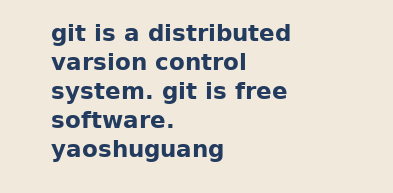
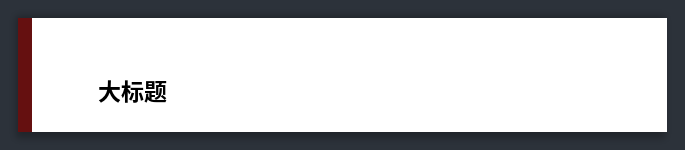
[51,24,291,46] [51,53,247,70] [51,82,288,104] [51,111,175,128] [51,140,224,162] git is a distributed varsion control system. git is free software. yaoshuguang -> [98,80,167,103] 大标题

